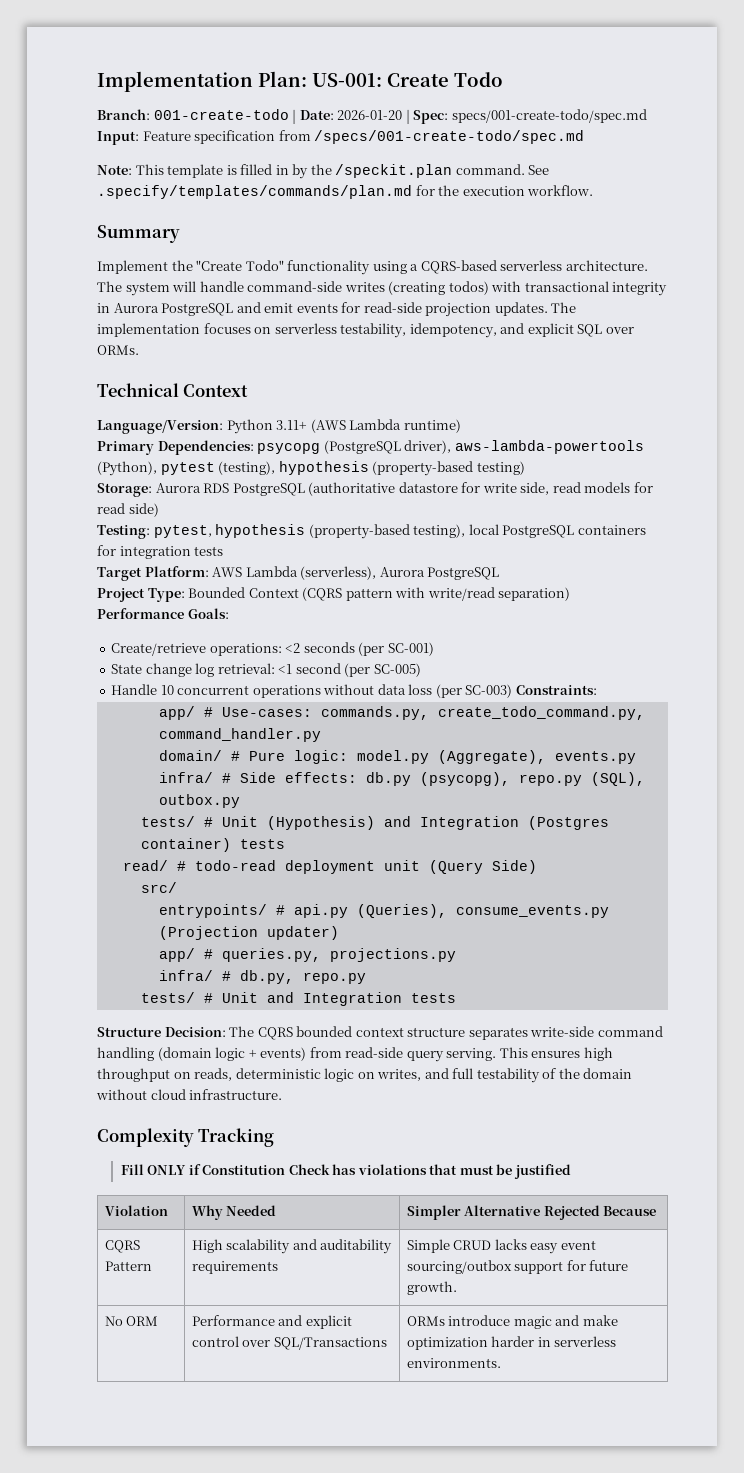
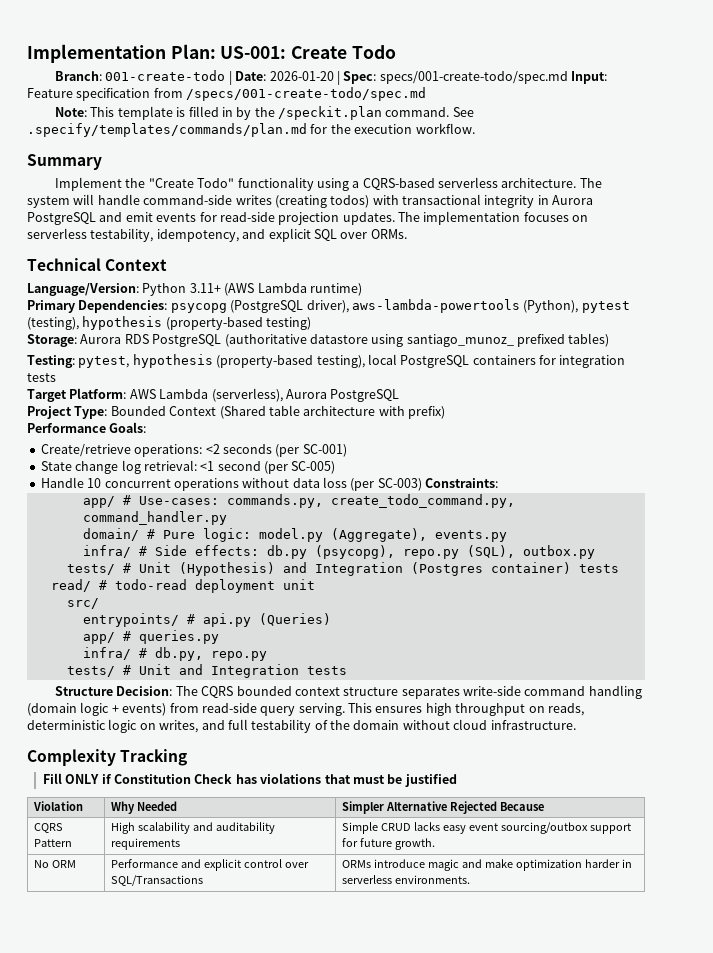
[461,482,653,495] [97,503,159,517] for write side, read models for read side) -> [371,333,610,347] using santiago_munoz_ prefixed tables)
[302,587,571,601] (CQRS pattern with write/read separation) -> [219,405,445,419] (Shared table architecture with prefix)
[428,860,537,874] (Query Side) -> (315, 584) none
[356,904,609,918] [158,926,339,940] [158,948,456,962] (Queries), consume_events.py (Projection updater) // app/ # queries.py, projections.py -> [258,613,331,626] [82,630,219,644] (Queries) // app/ # queries.py

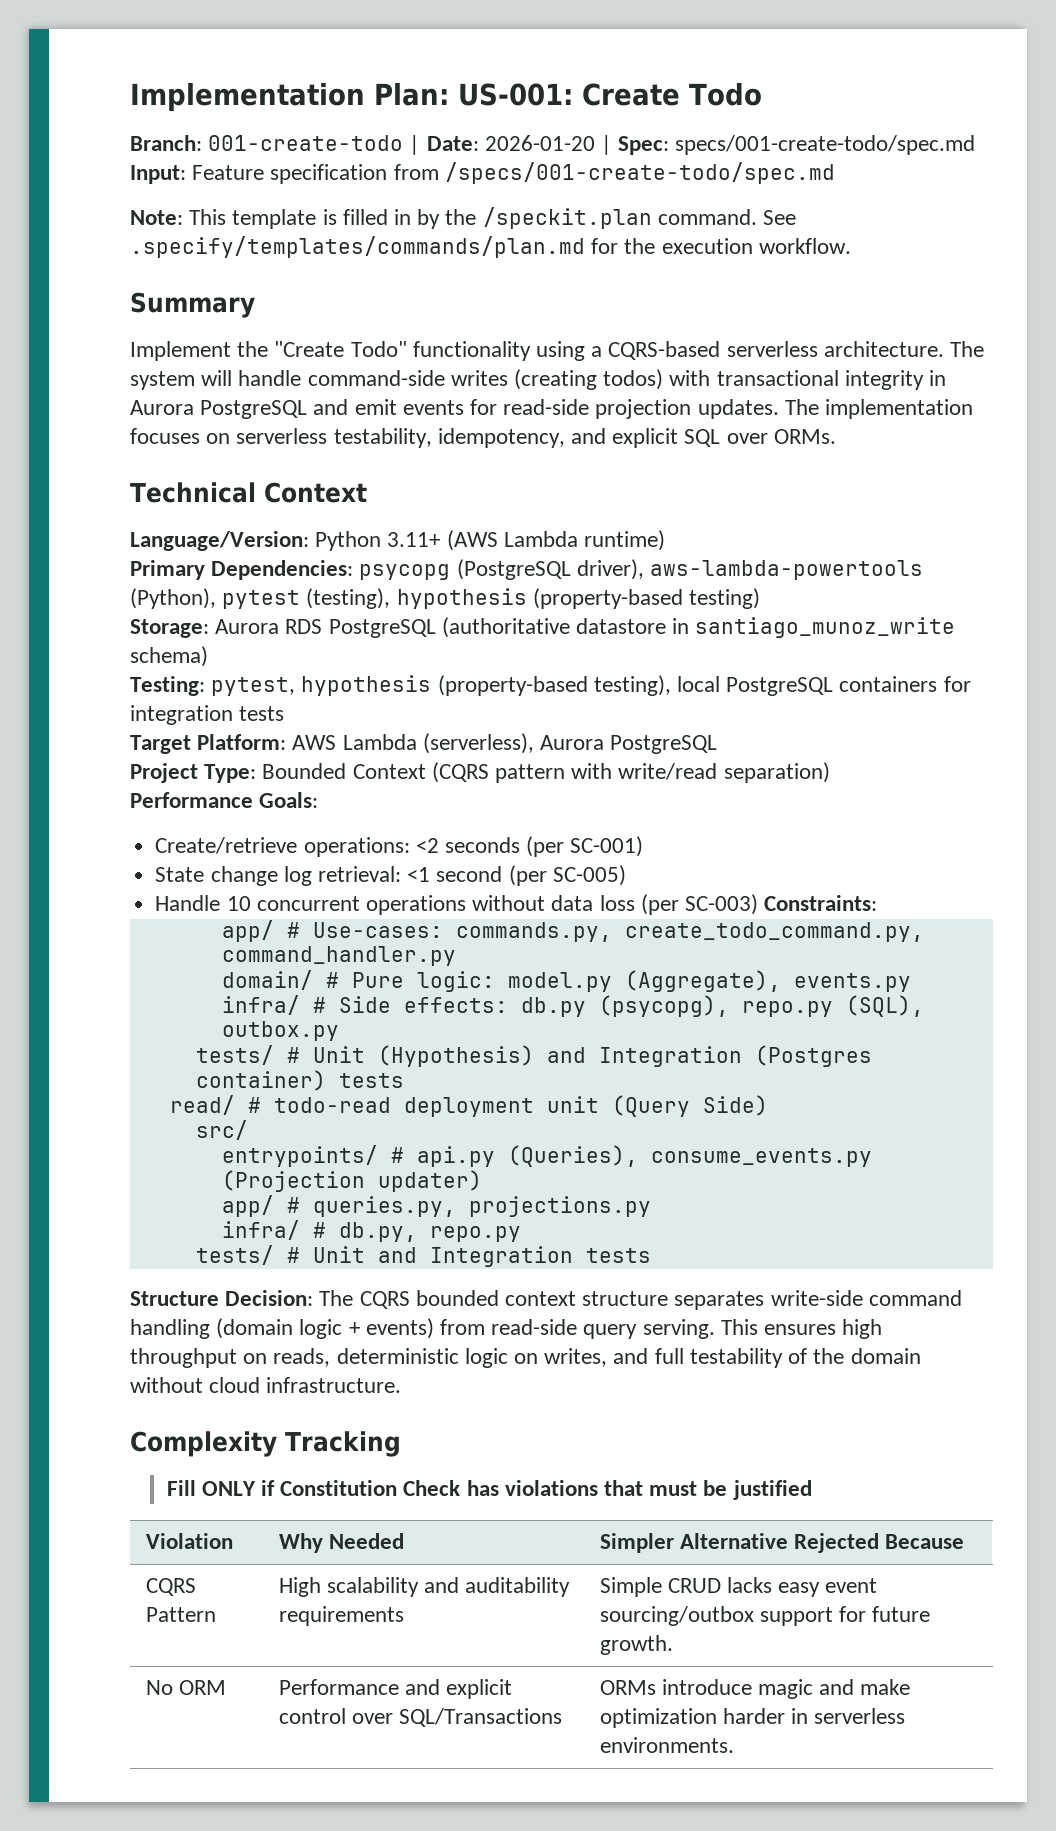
[371,333,610,347] using santiago_munoz_ prefixed tables) -> [672,617,956,638] [130,646,208,667] in santiago_munoz_write schema)
[219,405,445,419] (Shared table architecture with prefix) -> [431,762,830,783] (CQRS pattern with write/read separation)
(315, 584) none -> [611,1095,768,1117] (Query Side)
[258,613,331,626] [82,630,219,644] (Queries) // app/ # queries.py -> [507,1145,872,1167] [221,1170,482,1192] [221,1195,651,1217] (Queries), consume_events.py (Projection updater) // app/ # queries.py, projections.py

